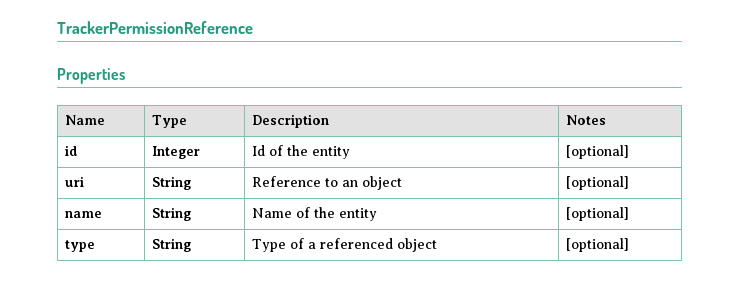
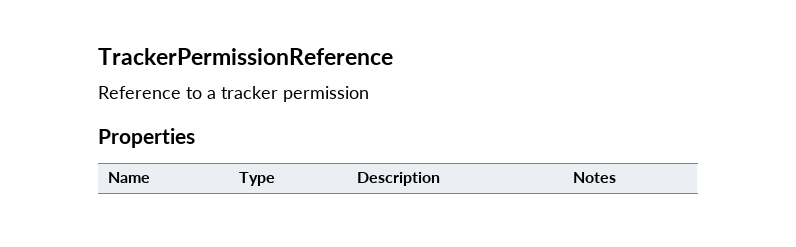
(253, 27) none -> [98,86,369,102] // Reference to a tracker permission
[65,145,78,156] [152,146,201,159] [252,145,351,159] [566,145,630,159] [65,176,85,187] [152,176,192,190] [252,176,403,190] [566,176,630,190] [65,211,103,218] [152,207,192,221] [252,207,378,221] [566,207,630,221] [65,240,96,252] [152,238,192,252] [252,238,438,252] [566,238,630,252] // id | Integer | Id of the entity | [optional] // uri | String | Reference to an object | [optional] // name | String | Name of the entity | [optional] // type | String | Type of a referenced object | [optional] -> (617, 177) none

